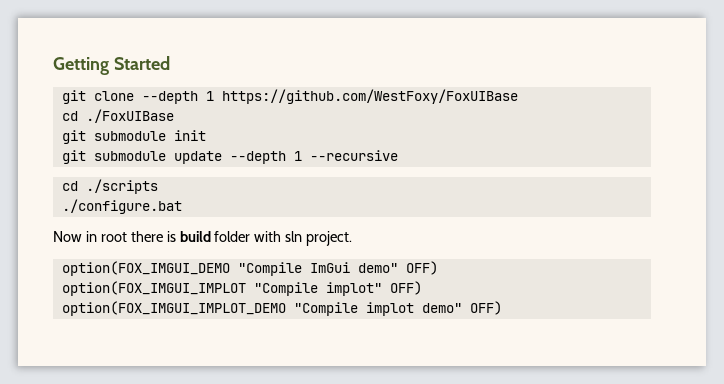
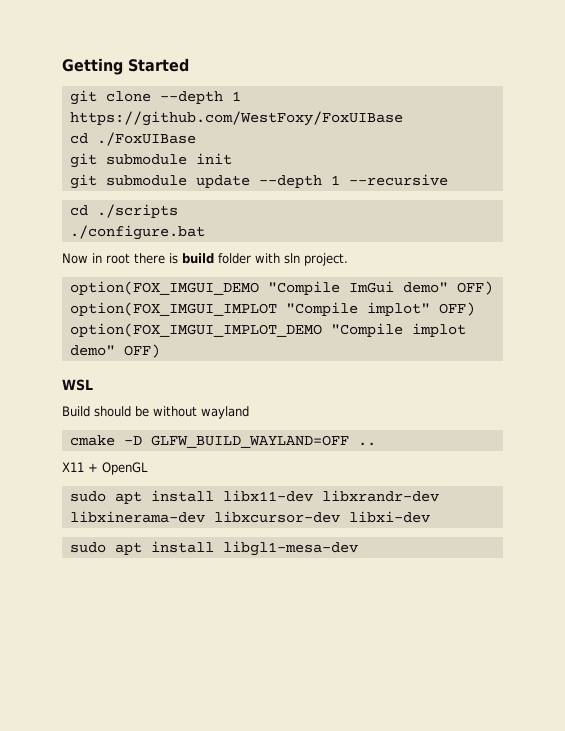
(502, 308) none -> [62,379,93,391] [62,406,249,419] [69,435,376,448] [62,462,148,475] [69,490,439,504] [69,511,430,523] [69,541,358,556] // WSL // Build should be without wayland // cmake -D GLFW_BUILD_WAYLAND=OFF .. // X11 + OpenGL // sudo apt install libx11-dev libxrandr-dev libxinerama-dev libxcursor-dev libxi-dev // sudo apt install libgl1-mesa-dev

